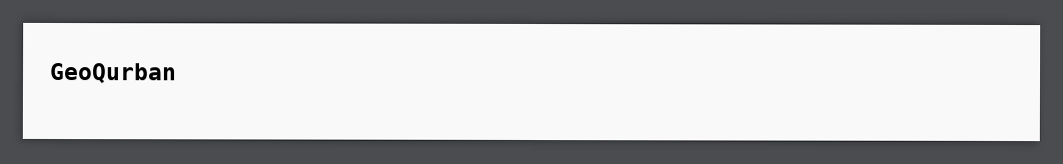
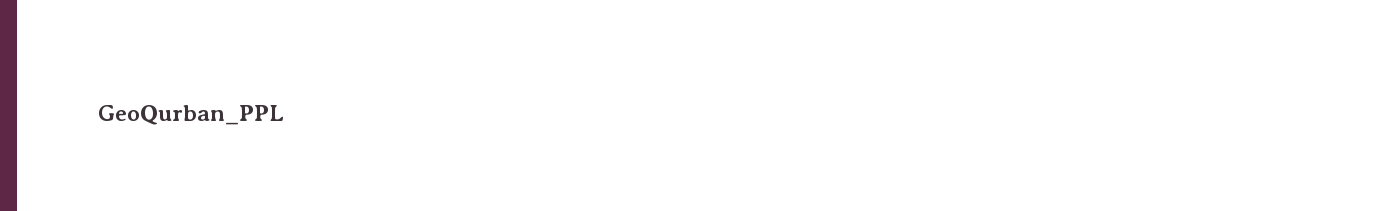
[49,62,177,84] GeoQurban -> [98,105,284,125] GeoQurban_PPL

